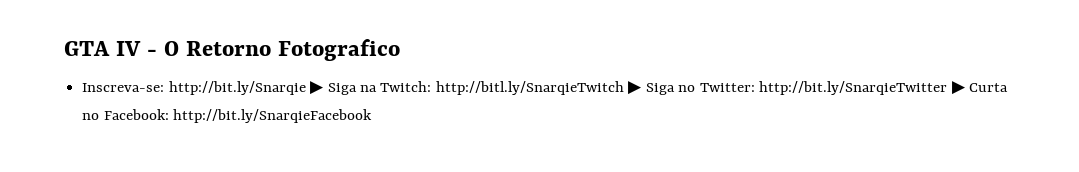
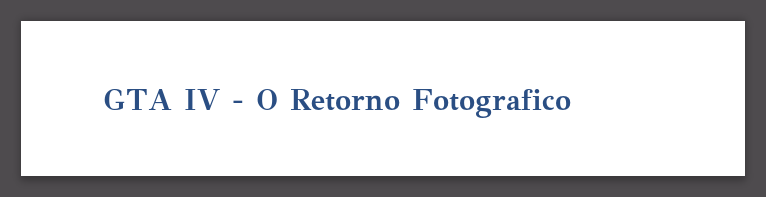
[82,81,1009,95] [82,109,373,123] // Inscreva-se: http://bit.ly/Snarqie ▶ Siga na Twitch: http://bitl.ly/SnarqieTwitch ▶ Siga no Twitter: http://bit.ly/SnarqieTwitter ▶ Curta no Facebook: http://bit.ly/SnarqieFacebook -> (571, 103) none

